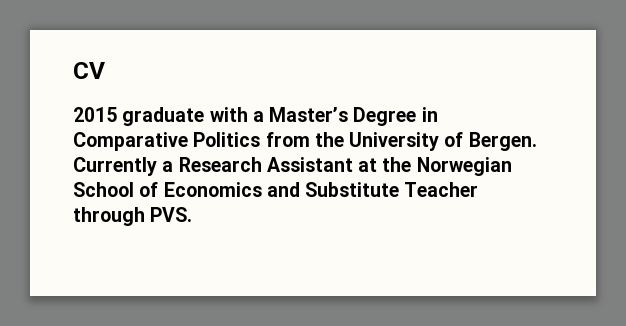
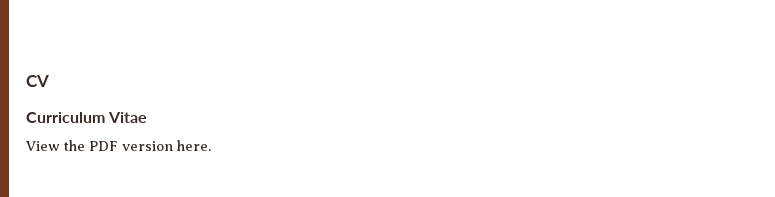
[73,107,438,126] [73,132,537,151] [73,157,512,176] [73,182,479,197] [73,207,193,226] 2015 graduate with a Master’s Degree in Comparative Politics from the University of Bergen. Currently a Research Assistant at the Norwegian School of Economics and Substitute Teacher through PVS. -> [26,112,148,123] [25,140,211,151] Curriculum Vitae // View the PDF version here.

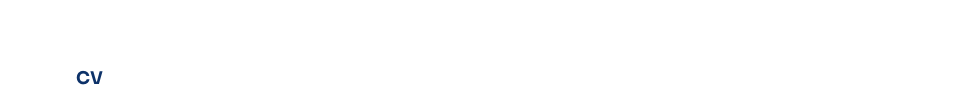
[26,112,148,123] [25,140,211,151] // Curriculum Vitae // View the PDF version here. -> (103, 77) none

